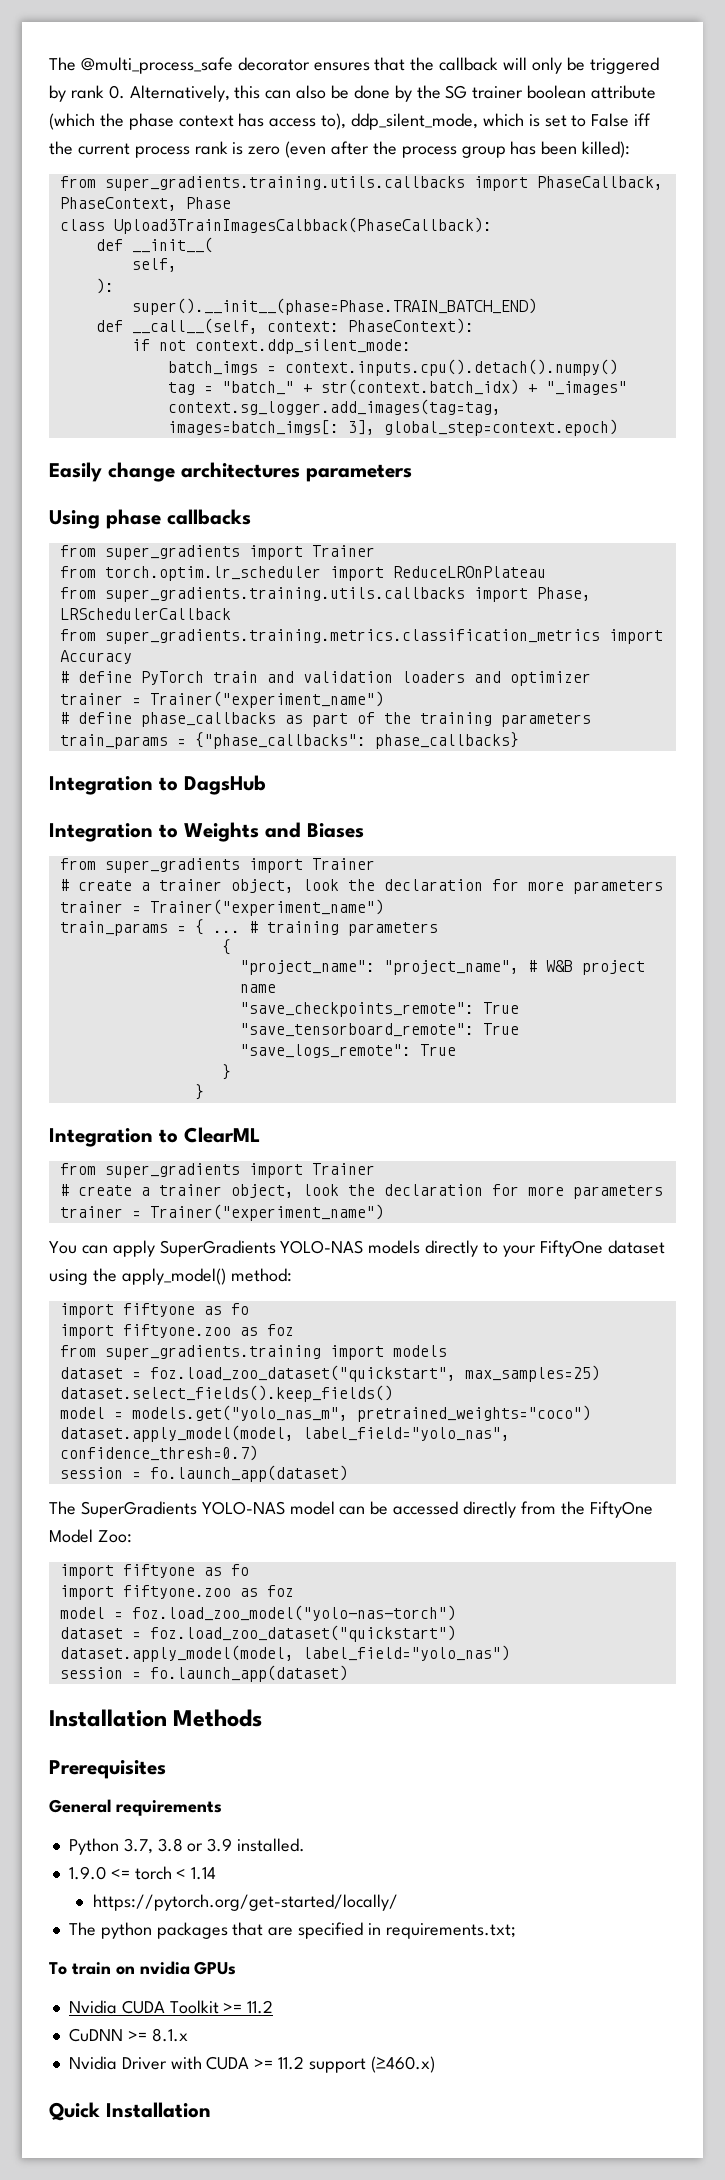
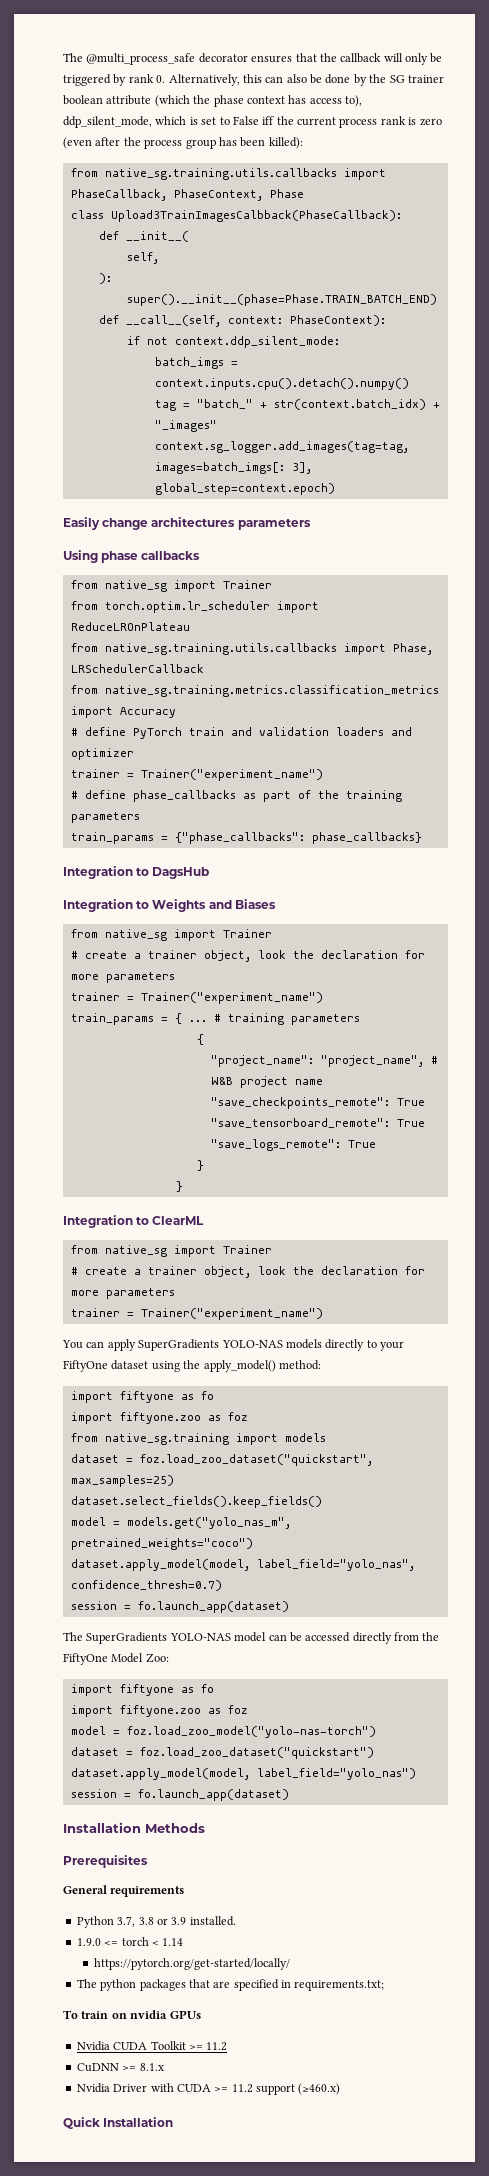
[104,176,465,191] super_gradients.training.utils.callbacks -> [104,168,337,180] native_sg.training.utils.callbacks
[104,545,240,560] super_gradients -> [104,580,167,592] native_sg
[104,587,465,602] super_gradients.training.utils.callbacks -> [104,643,337,655] native_sg.training.utils.callbacks
[104,629,600,644] super_gradients.training.metrics.classification_metrics -> [104,685,439,697] native_sg.training.metrics.classification_metrics
[104,858,240,873] super_gradients -> [104,929,167,941] native_sg
[104,1163,240,1178] super_gradients -> [104,1245,167,1257] native_sg
[104,1345,321,1360] super_gradients.training -> [104,1433,229,1445] native_sg.training

